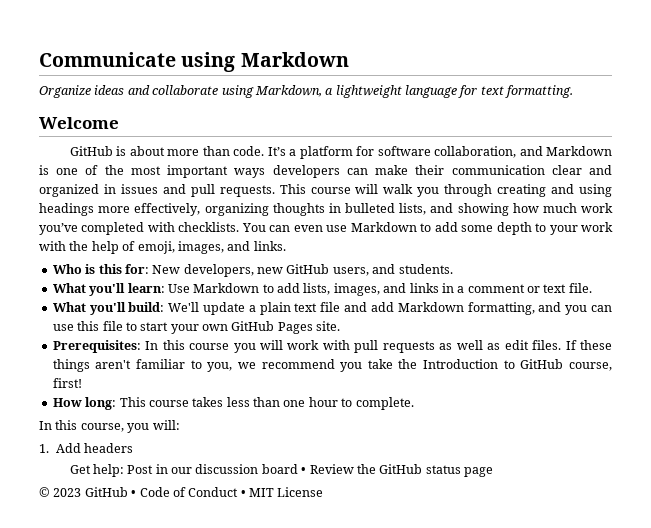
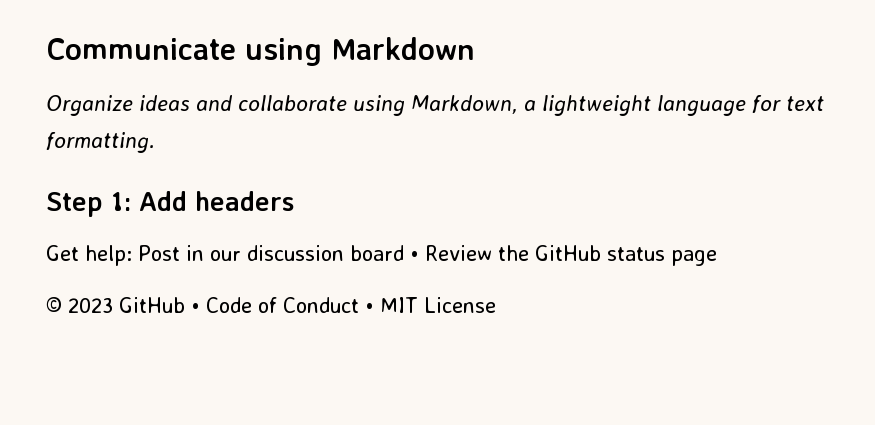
[39,117,119,129] [69,146,612,159] [39,165,613,178] [39,184,613,197] [39,203,614,216] [39,222,613,235] [39,241,286,254] [52,264,453,277] [52,283,592,296] [52,302,612,315] [52,321,341,334] [52,340,612,353] [52,359,612,372] [52,378,82,388] [52,397,414,410] [39,420,180,433] [39,444,49,453] Welcome // GitHub is about more than code. It’s a platform for software collaboration, and Markdown is one of the most important ways developers can make their communication clear and organized in issues and pull requests. This course will walk you through creating and using headings more effectively, organizing thoughts in bulleted lists, and showing how much work you’ve completed with checklists. You can even use Markdown to add some depth to your work with the help of emoji, images, and links. // Who is this for: New developers, new GitHub users, and students. // What you'll learn: Use Markdown to add lists, images, and links in a comment or text file. // What you'll build: We'll update a plain text file and add Markdown formatting, and you can use this file to start your own GitHub Pages site. // Prerequisites: In this course you will work with pull requests as well as edit files. If these things aren't familiar to you, we recommend you take the Introduction to GitHub course, first! // How long: This course takes less than one hour to complete. // In this course, you will: // 1. -> [46,192,131,217] Step 1:

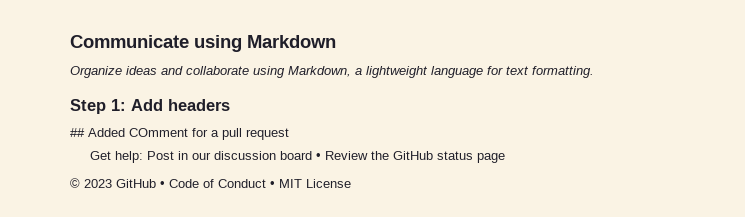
(294, 201) none -> [70,128,289,140] // ## Added COmment for a pull request

